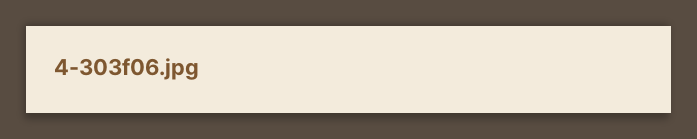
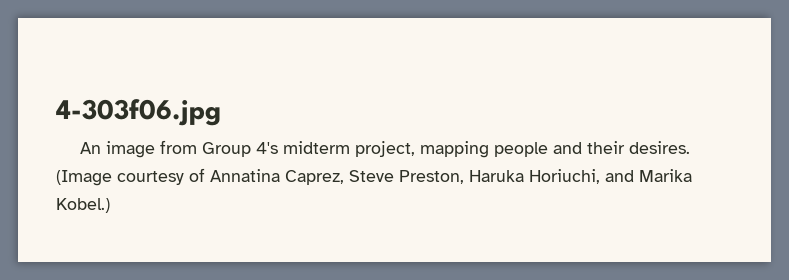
(199, 69) none -> [79,140,690,158] [56,168,692,186] [56,198,110,213] // An image from Group 4's midterm project, mapping people and their desires. (Image courtesy of Annatina Caprez, Steve Preston, Haruka Horiuchi, and Marika Kobel.)

